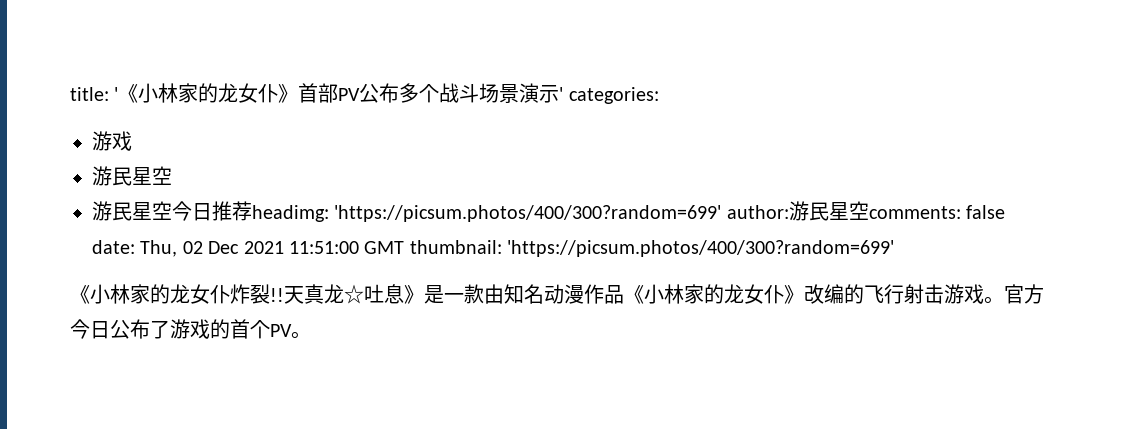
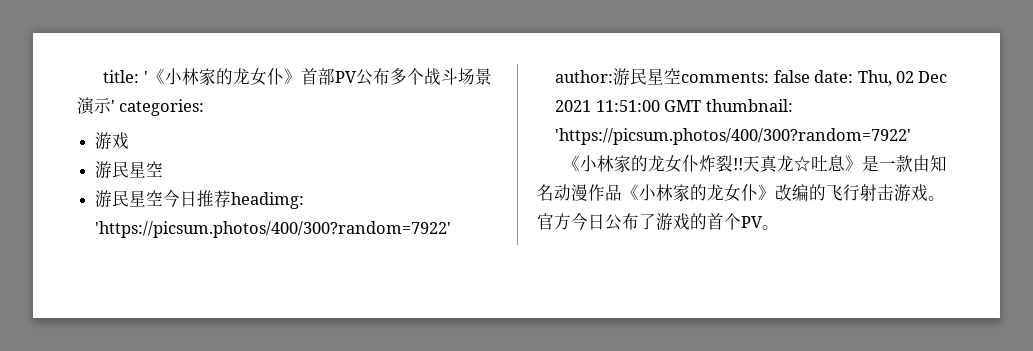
[334,205,722,222] 'https://picsum.photos/400/300?random=699' -> [95,221,452,238] 'https://picsum.photos/400/300?random=7922'
[507,240,895,257] 'https://picsum.photos/400/300?random=699' -> [555,128,912,145] 'https://picsum.photos/400/300?random=7922'

